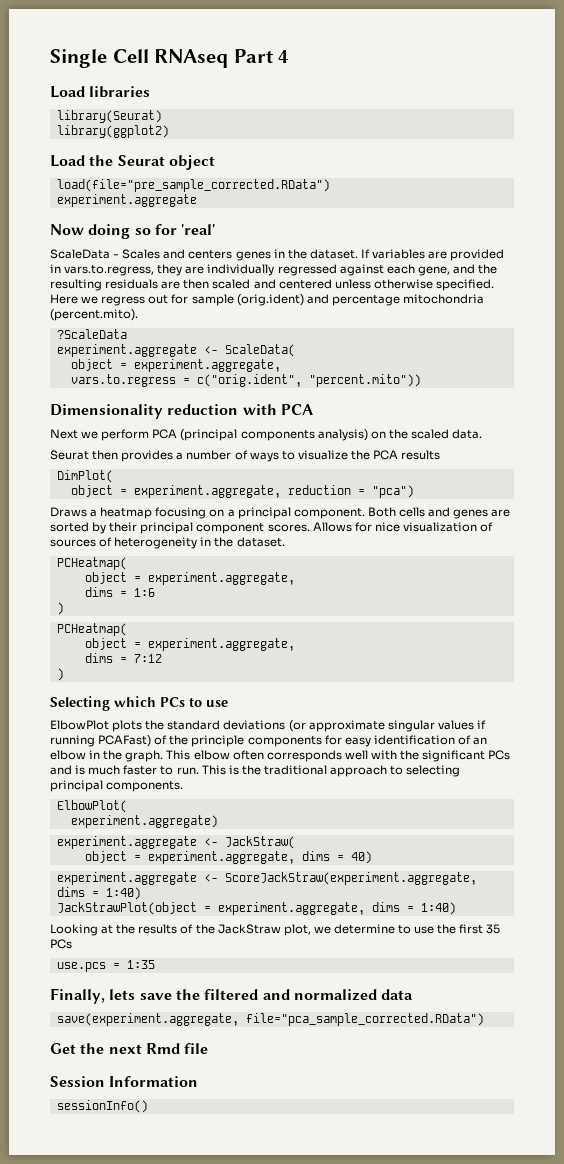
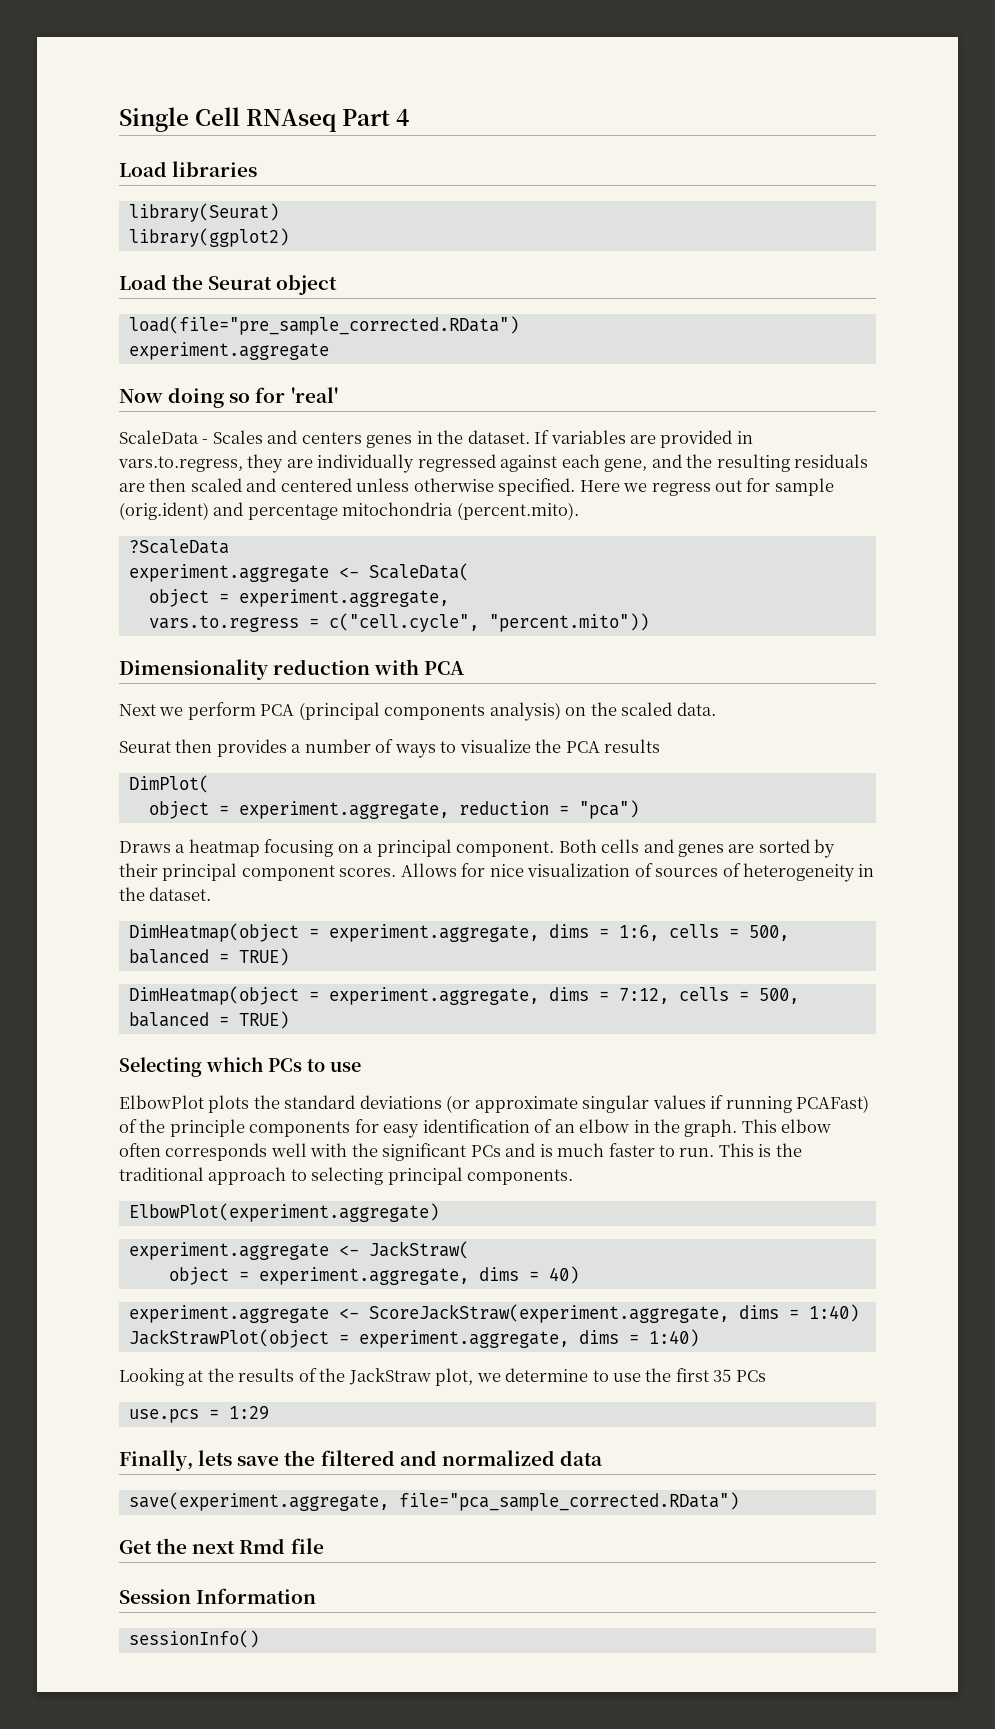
[196,374,302,387] c("orig.ident", -> [328,613,479,632] c("cell.cycle",
[56,557,127,570] [84,572,295,585] [84,587,155,597] [56,602,64,615] [56,623,127,636] [84,638,295,651] [84,653,162,663] [56,668,64,681] PCHeatmap( // object = experiment.aggregate, // dims = 1:6 // ) // PCHeatmap( // object = experiment.aggregate, // dims = 7:12 // ) -> [128,923,789,942] [128,948,289,966] [128,986,799,1005] [128,1011,289,1029] DimHeatmap(object = experiment.aggregate, dims = 1:6, cells = 500, balanced = TRUE) // DimHeatmap(object = experiment.aggregate, dims = 7:12, cells = 500, balanced = TRUE)
[56,800,127,813] [70,815,218,828] ElbowPlot( // experiment.aggregate) -> [128,1203,439,1222] ElbowPlot(experiment.aggregate)
[126,960,155,969] 1:35 -> [228,1406,269,1420] 1:29

